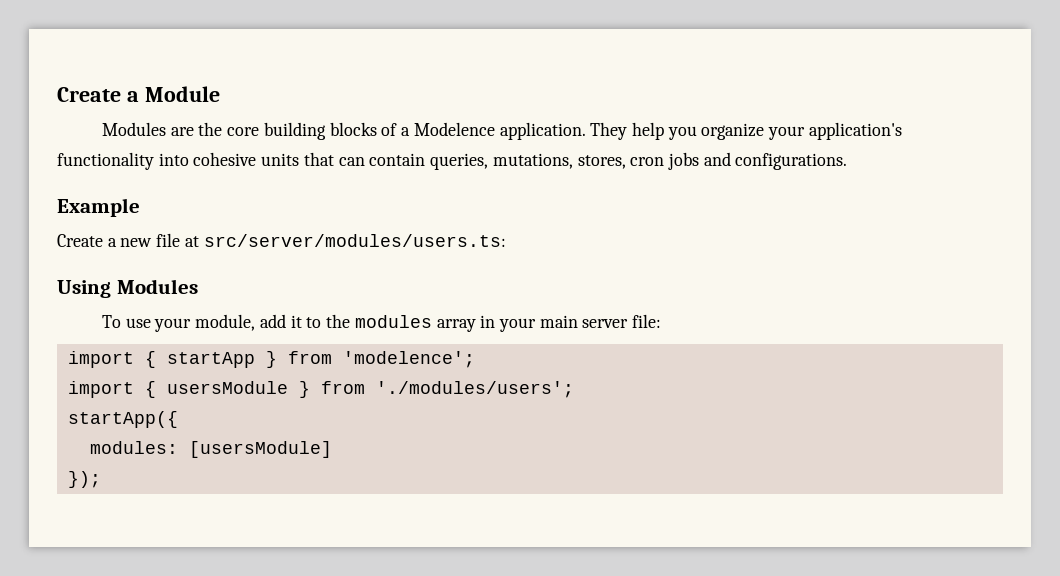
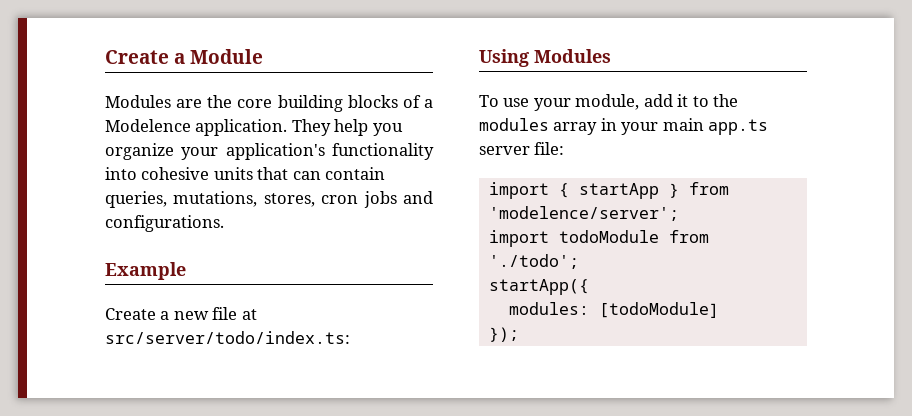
[203,234,506,247] src/server/modules/users.ts: -> [105,331,350,344] src/server/todo/index.ts:
(578, 321) none -> [708,119,769,135] app.ts
[342,351,475,368] [67,381,574,398] 'modelence'; // import { usersModule } from './modules/users'; -> [488,206,679,221] [488,230,709,247] [488,254,579,269] 'modelence/server'; // import todoModule from './todo';
[188,441,332,458] [usersModule] -> [598,302,719,318] [todoModule]

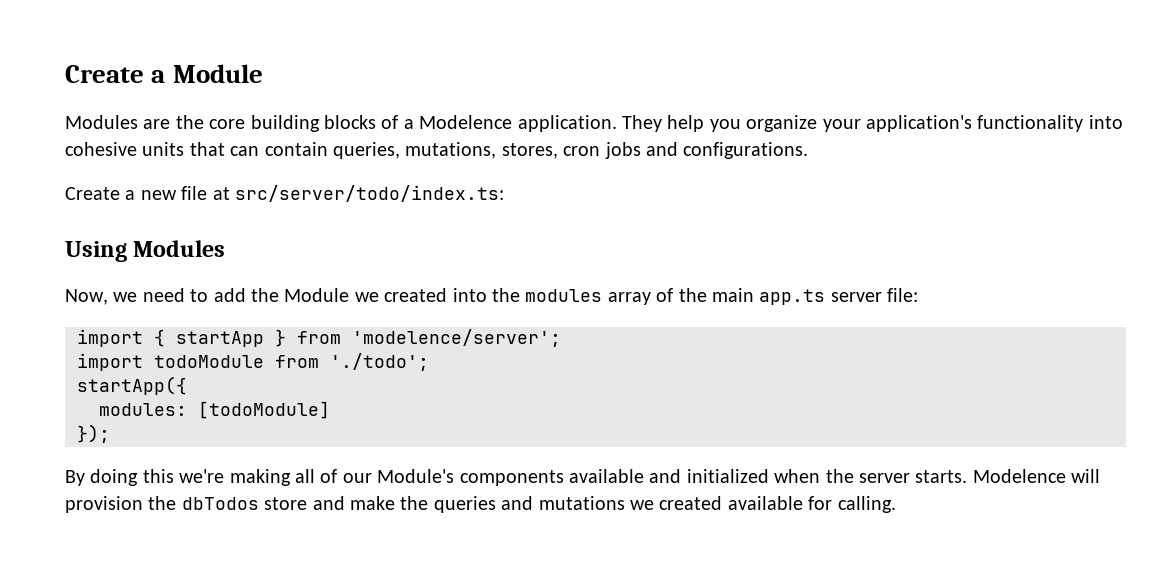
[105,262,186,280] // Example -> (809, 150) none
[479,94,709,111] To use your module, add it to -> [65,288,487,305] Now, we need to add the Module we created into
[600,118,659,135] in your -> [656,288,707,302] of the
(519, 334) none -> [65,469,1101,486] [65,496,896,513] // By doing this we're making all of our Module's components available and initialized when the server starts. Modelence will provision the dbTodos store and make the queries and mutations we created available for calling.

